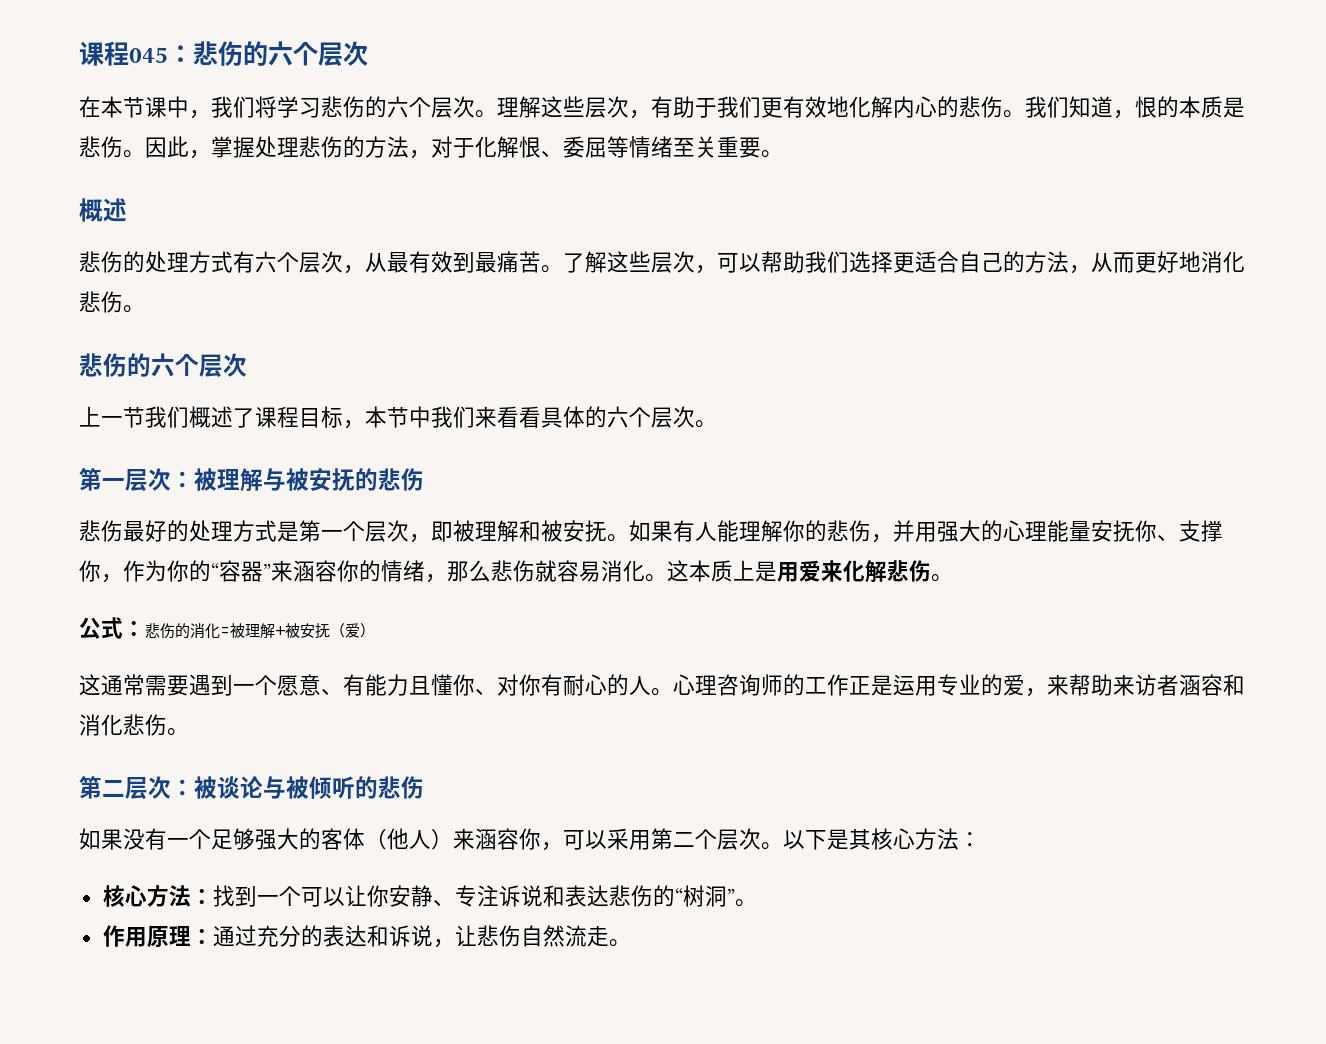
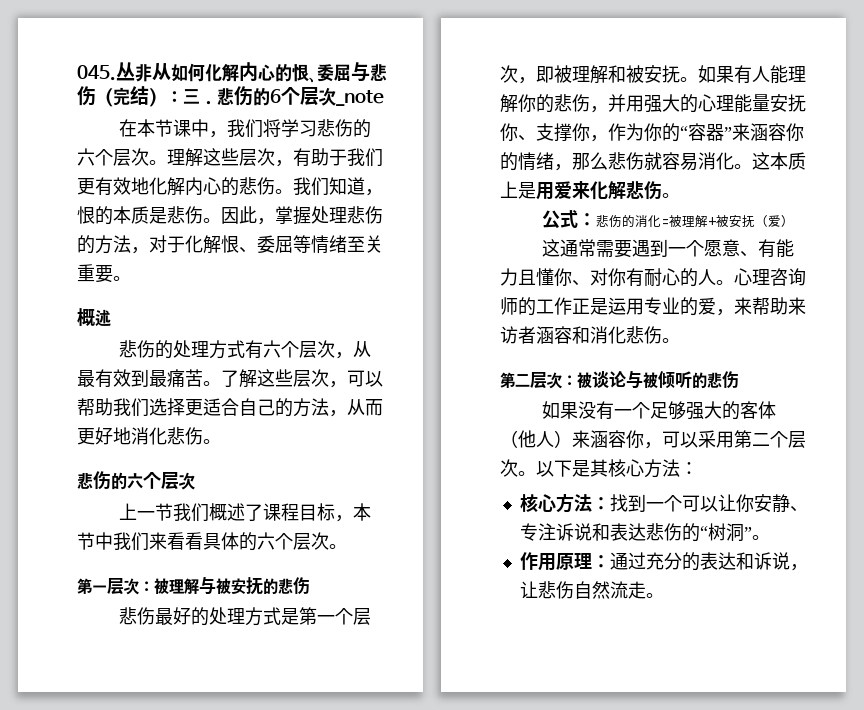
[79,41,368,66] 课程045：悲伤的六个层次 -> [77,62,387,83] [77,86,384,107] 045.丛非从如何化解内心的恨、委屈与悲伤（完结）：三．悲伤的6个层次_note

